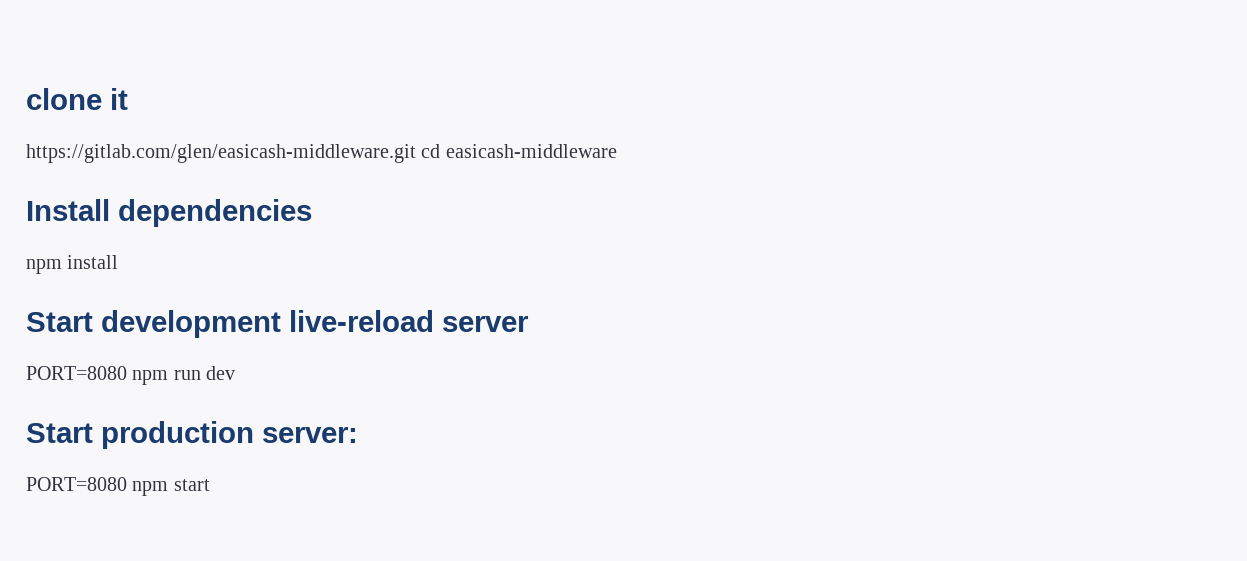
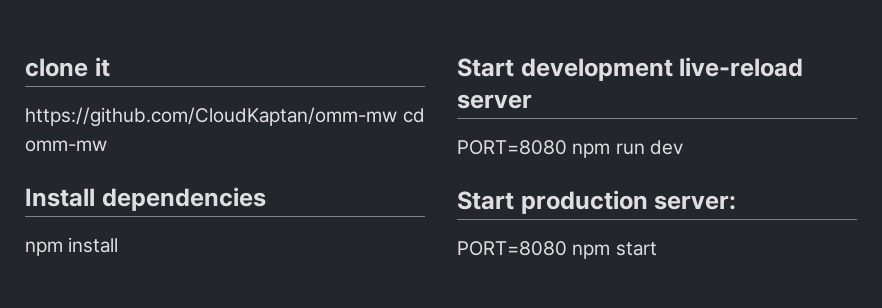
[26,144,617,163] https://gitlab.com/glen/easicash-middleware.git cd easicash-middleware -> [25,107,425,127] [25,140,107,152] https://github.com/CloudKaptan/omm-mw cd omm-mw

